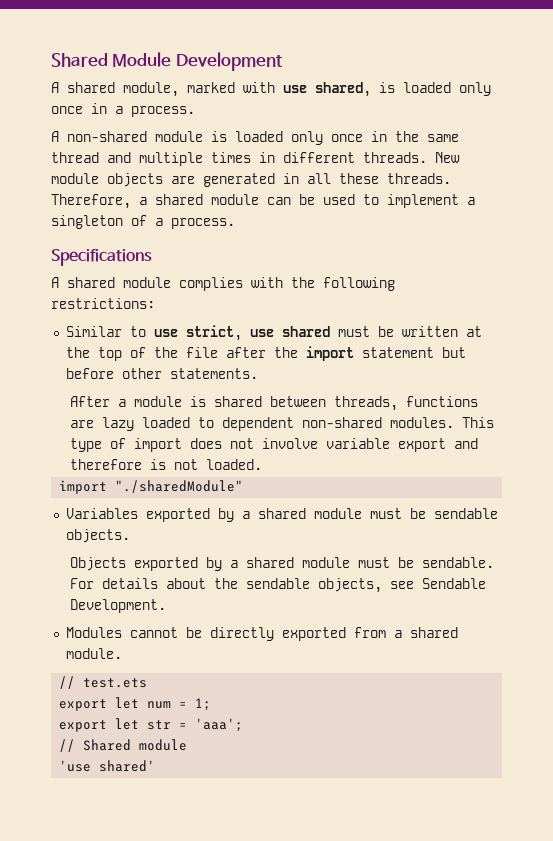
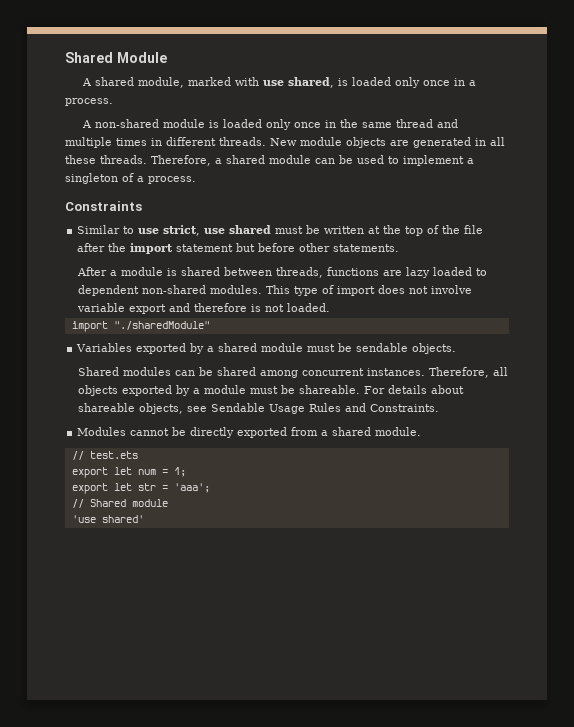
[175,52,283,71] Development -> (167, 57) none
[51,249,152,266] [51,277,395,291] [51,298,155,309] Specifications // A shared module complies with the following restrictions: -> [65,201,142,211] Constraints
[70,557,495,571] Objects exported by a shared module must be sendable. -> [78,367,509,378] [78,385,361,396] Shared modules can be shared among concurrent instances. Therefore, all objects exported by a module must be shareable.
[214,578,311,589] the sendable -> [78,403,136,412] shareable
[70,599,167,613] Development. -> [269,403,440,414] Usage Rules and Constraints.

